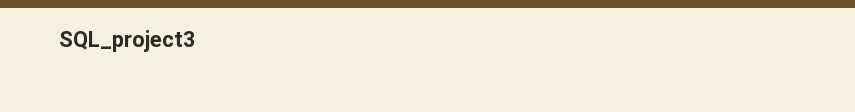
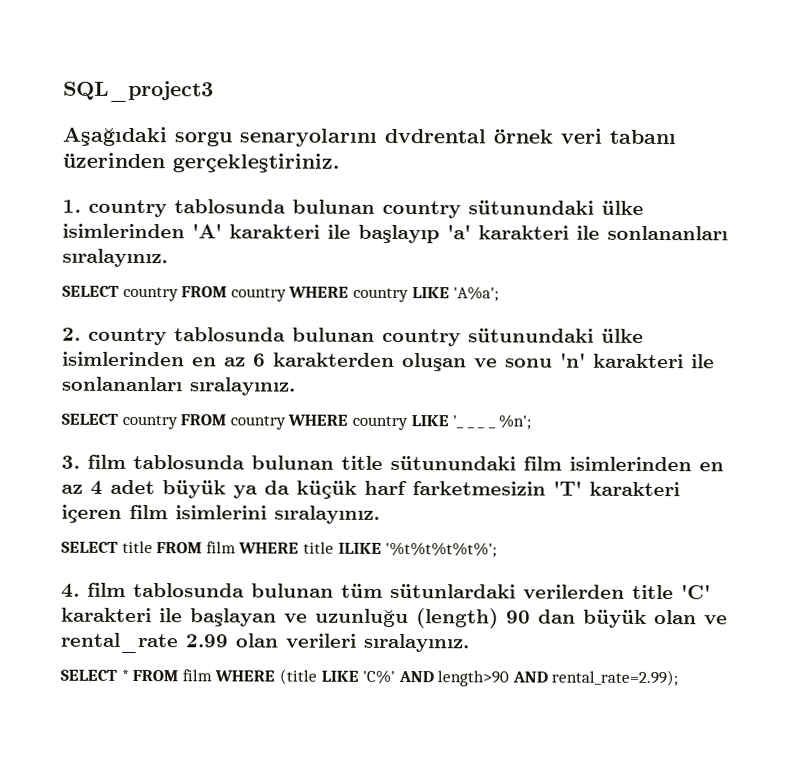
(196, 41) none -> [62,126,676,147] [62,152,340,173] [62,199,644,219] [62,223,728,244] [62,248,168,268] [62,285,500,303] [62,327,644,347] [62,351,715,372] [61,376,296,396] [61,413,532,431] [61,454,724,472] [61,479,680,499] [61,504,380,524] [61,540,498,558] [61,582,711,600] [61,607,728,629] [60,632,470,654] [60,668,679,687] // Aşağıdaki sorgu senaryolarını dvdrental örnek veri tabanı üzerinden gerçekleştiriniz. // 1. country tablosunda bulunan country sütunundaki ülke isimlerinden 'A' karakteri ile başlayıp 'a' karakteri ile sonlananları sıralayınız. // SELECT country FROM country WHERE country LIKE 'A%a'; // 2. country tablosunda bulunan country sütunundaki ülke isimlerinden en az 6 karakterden oluşan ve sonu 'n' karakteri ile sonlananları sıralayınız. // SELECT country FROM country WHERE country LIKE '_ _ _ _ %n'; // 3. film tablosunda bulunan title sütunundaki film isimlerinden en az 4 adet büyük ya da küçük harf farketmesizin 'T' karakteri içeren film isimlerini sıralayınız. // SELECT title FROM film WHERE title ILIKE '%t%t%t%t%'; // 4. film tablosunda bulunan tüm sütunlardaki verilerden title 'C' karakteri ile başlayan ve uzunluğu (length) 90 dan büyük olan ve rental_rate 2.99 olan verileri sıralayınız. // SELECT * FROM film WHERE (title LIKE 'C%' AND length>90 AND rental_rate=2.99);

